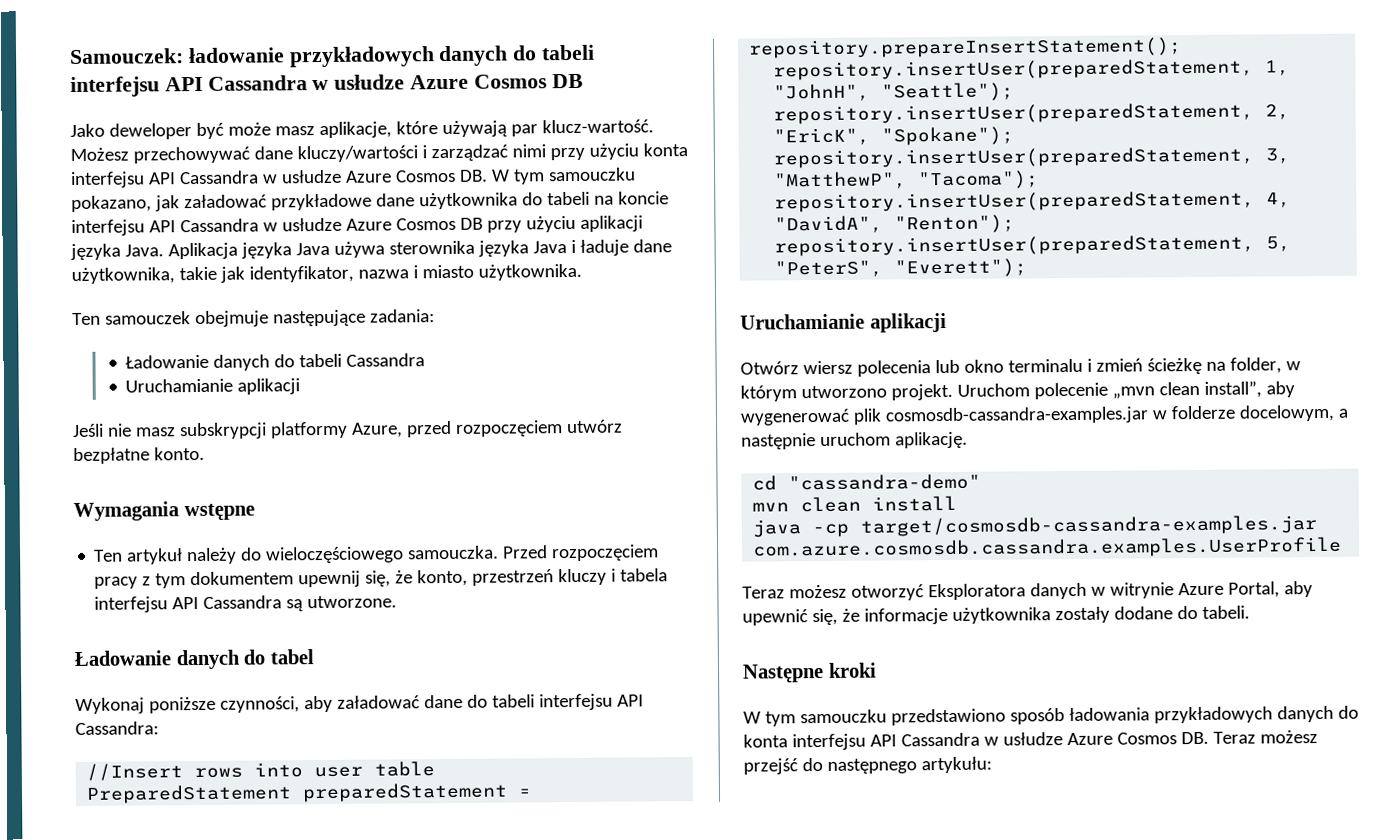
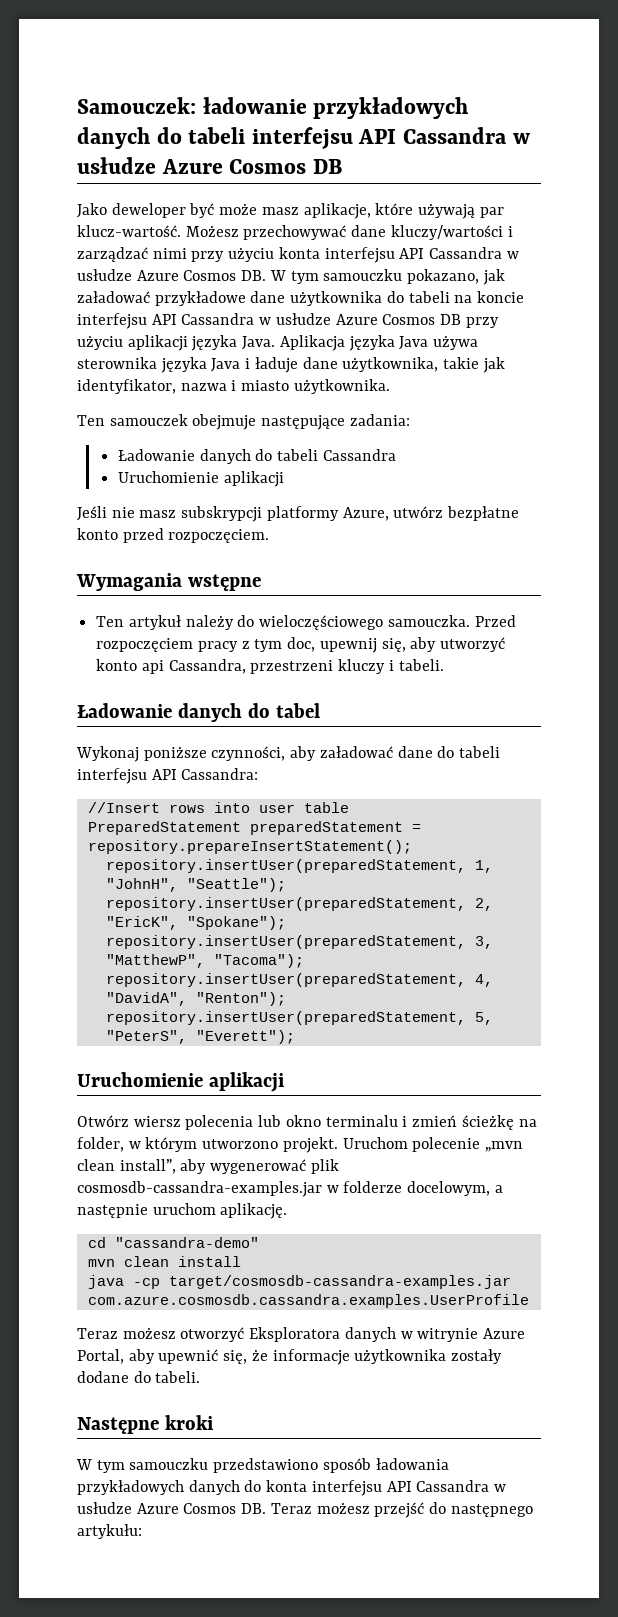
[125,378,234,393] Uruchamianie -> [117,471,219,483] Uruchomienie
[406,419,623,438] [73,446,205,465] przed rozpoczęciem utwórz bezpłatne konto. -> [393,506,520,521] [77,528,270,543] utwórz bezpłatne konto przed rozpoczęciem.
[190,571,295,586] dokumentem -> [287,637,316,652] doc,
[395,568,669,587] [94,595,398,613] że konto, przestrzeń kluczy i tabela interfejsu API Cassandra są utworzone. -> [410,637,506,652] [96,659,444,674] aby utworzyć konto api Cassandra, przestrzeni kluczy i tabeli.
[740,313,865,330] Uruchamianie -> [77,1072,203,1087] Uruchomienie

